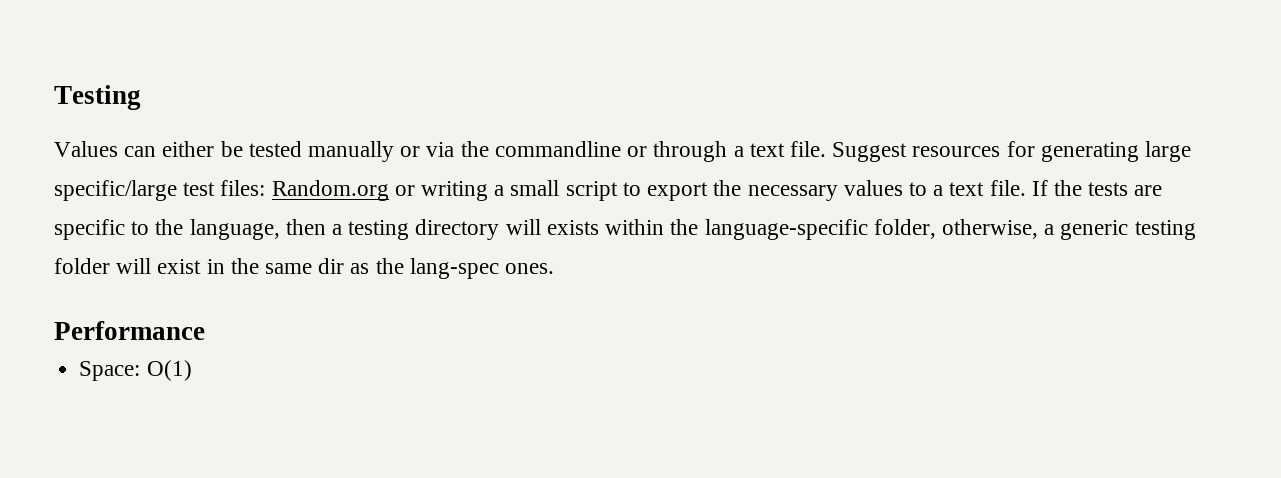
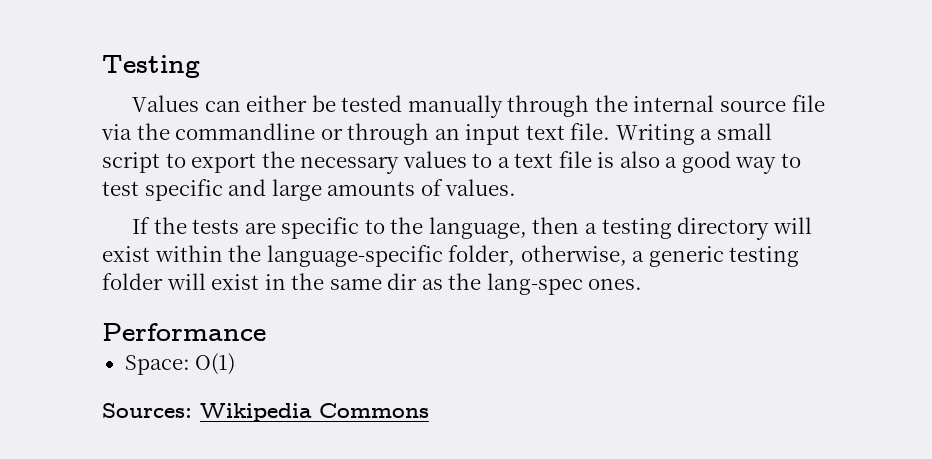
[400,146,421,157] or -> [507,95,825,117] through the internal source file
[733,141,1191,162] [54,180,489,201] a text file. Suggest resources for generating large specific/large test files: Random.org or writing -> [434,123,695,145] an input text file. Writing
[989,180,1026,196] file. -> [558,151,802,174] [102,179,517,201] file is also a good way to test specific and large amounts of values. //
[546,220,599,235] exists -> [102,246,150,262] exist
(192, 370) none -> [102,403,429,422] // Sources: Wikipedia Commons

